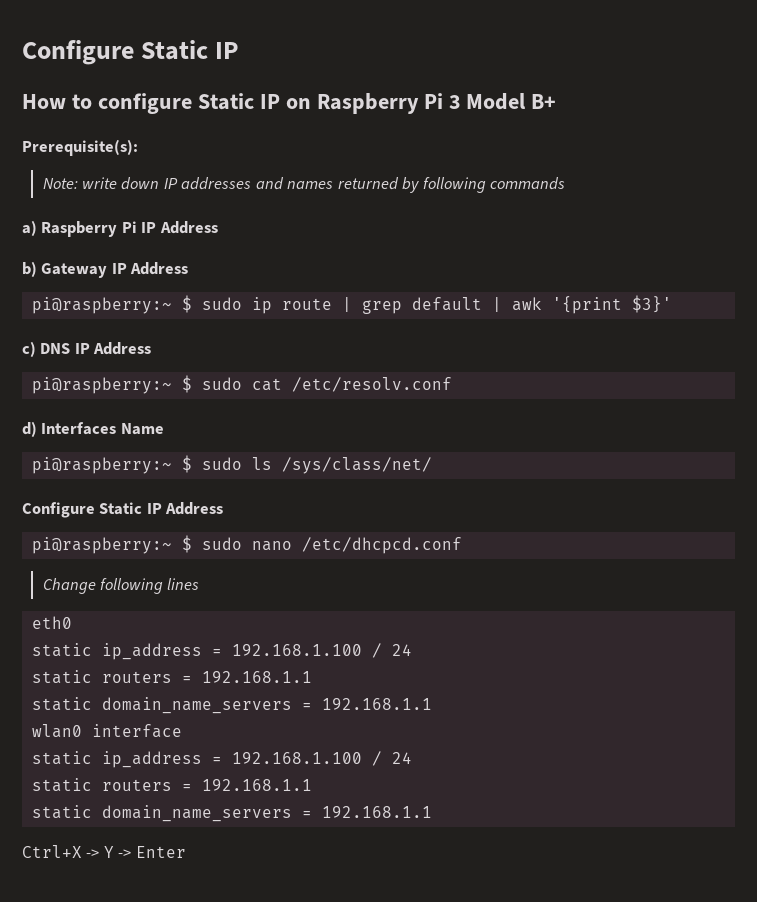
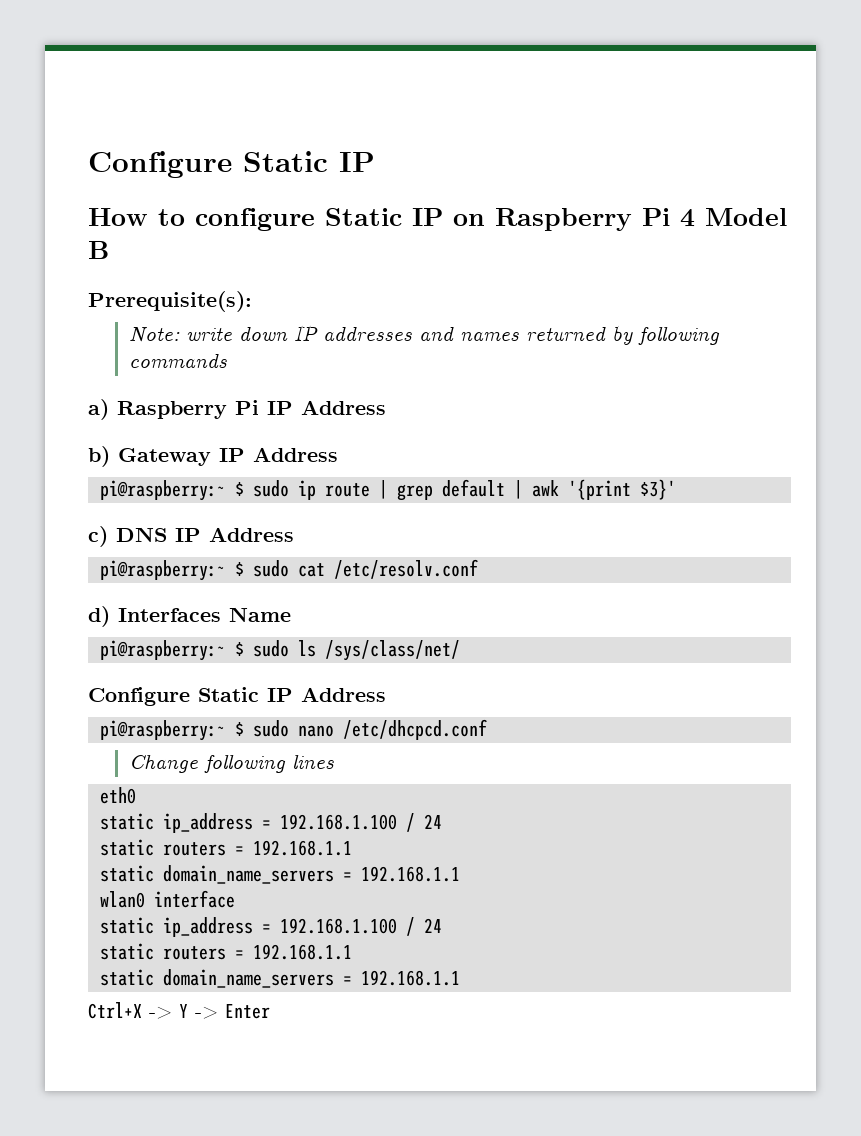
[448,93,557,110] 3 Model B+ -> [680,208,787,227] [88,241,109,259] 4 Model B

